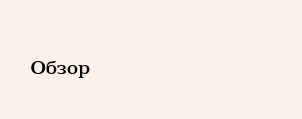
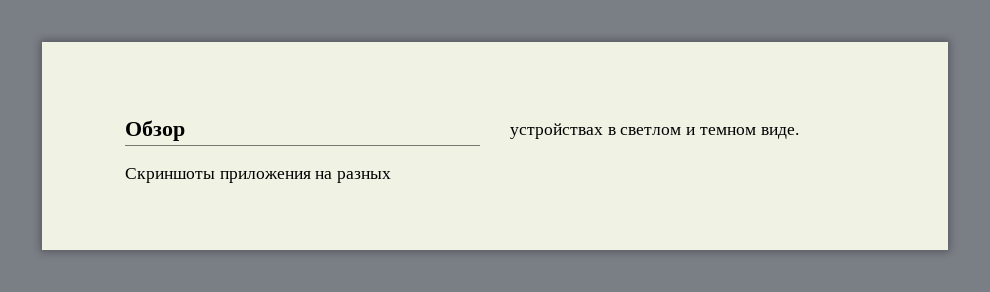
(90, 69) none -> [125,168,392,183] [510,123,799,139] // Скриншоты приложения на разных устройствах в светлом и темном виде.

